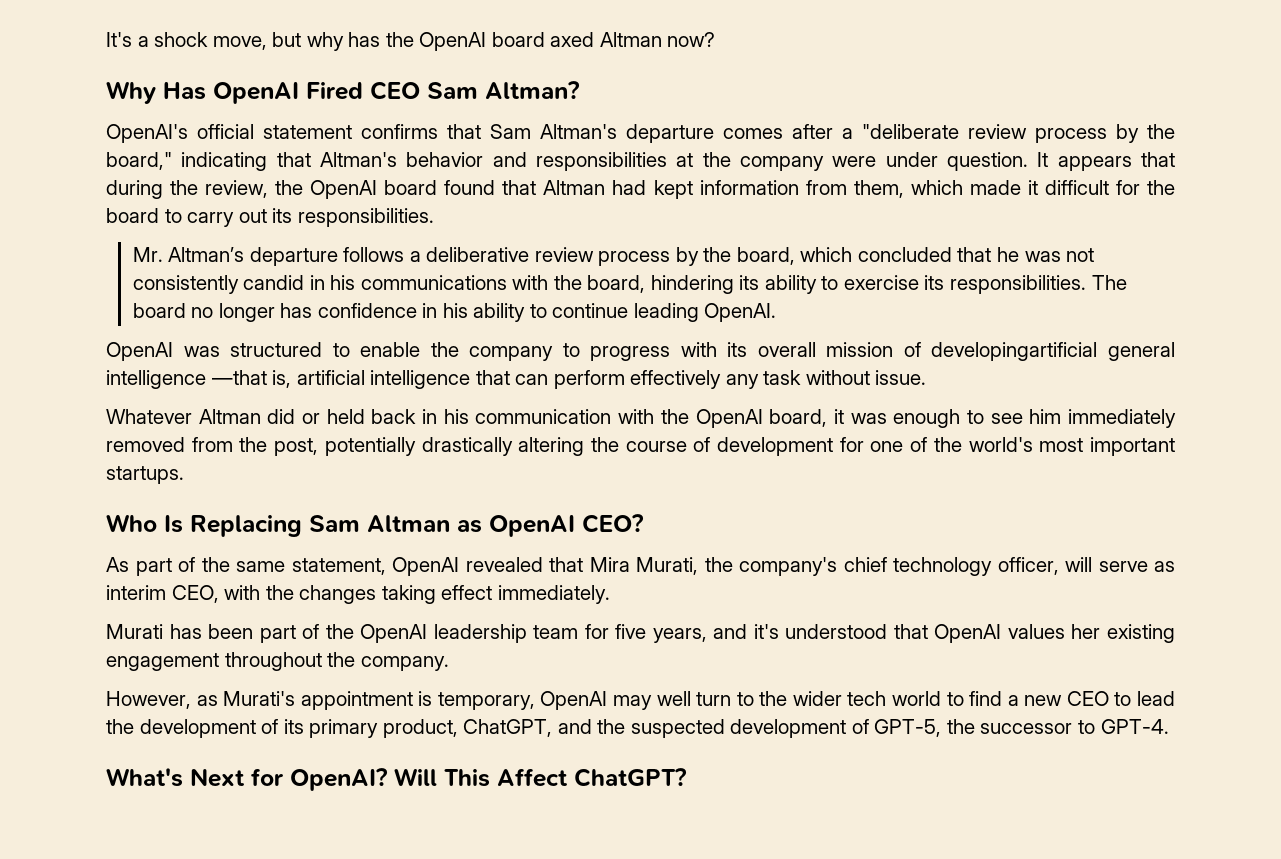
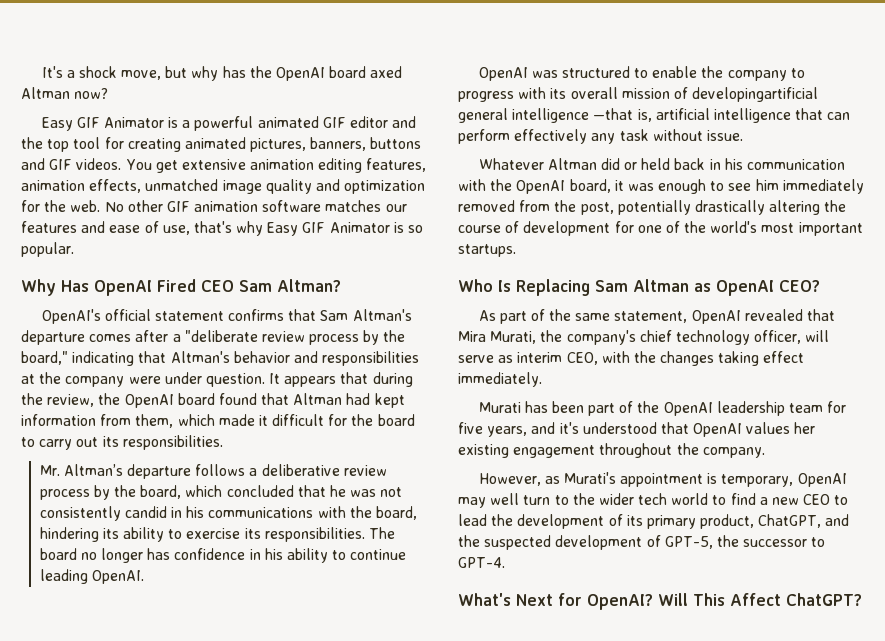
(716, 39) none -> [41,116,417,131] [21,137,422,152] [21,158,427,173] [21,179,426,194] [21,200,407,212] [21,221,424,236] [21,242,74,257] // Easy GIF Animator is a powerful animated GIF editor and the top tool for creating animated pictures, banners, buttons and GIF videos. You get extensive animation editing features, animation effects, unmatched image quality and optimization for the web. No other GIF animation software matches our features and ease of use, that's why Easy GIF Animator is so popular.

